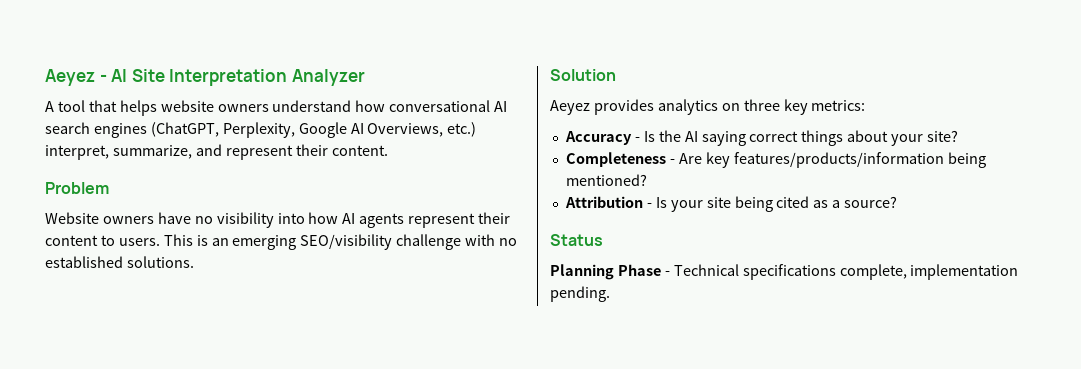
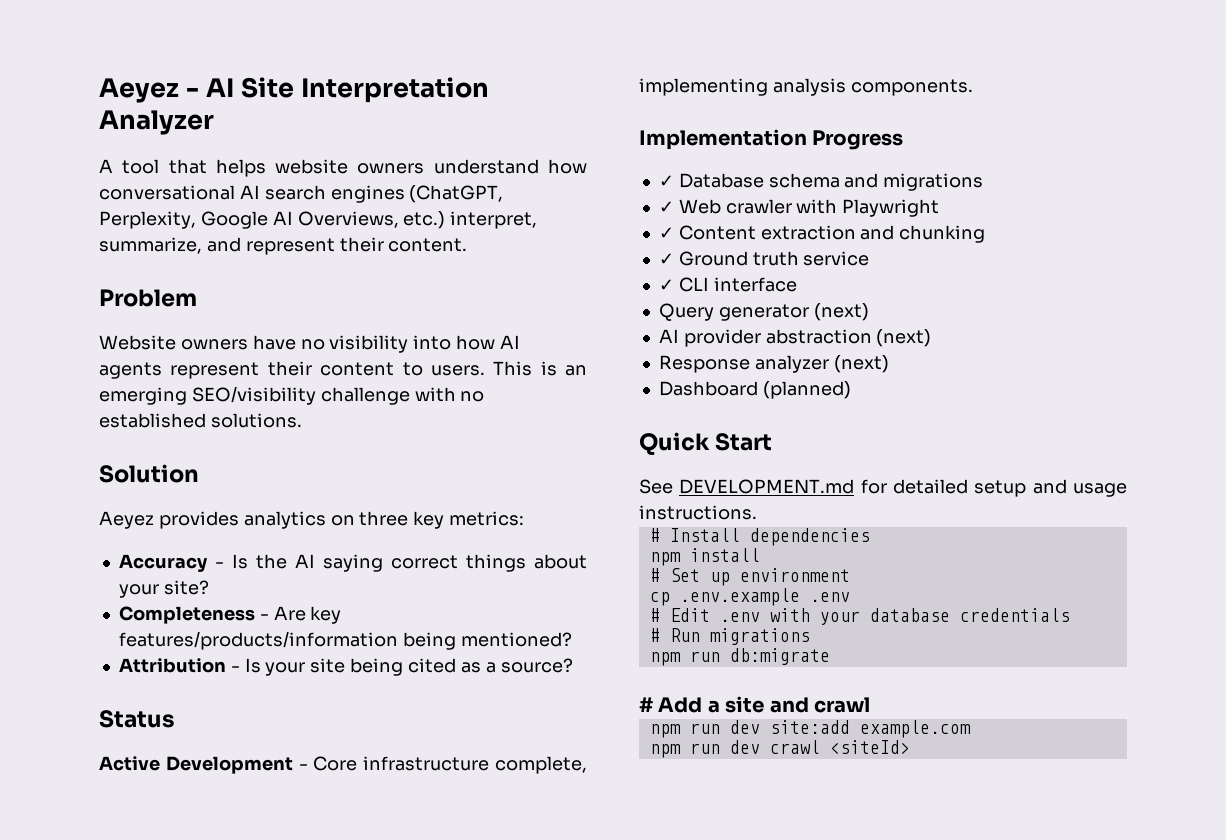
[550,264,1019,280] [550,286,610,302] Planning Phase - Technical specifications complete, implementation pending. -> [99,756,587,774] [639,78,973,96] [639,129,904,150] [658,173,984,191] [658,199,940,217] [658,225,986,243] [658,251,870,266] [658,277,797,292] [658,303,869,321] [658,329,932,347] [658,355,889,373] [658,381,851,399] [639,432,773,455] [639,479,1127,497] [639,505,757,520] [649,528,870,546] [649,548,760,566] [649,568,850,586] [649,588,850,606] [649,608,1070,625] [649,628,810,645] [649,648,830,666] [639,696,870,713] [649,720,971,738] [649,740,910,758] Active Development - Core infrastructure complete, implementing analysis components. // Implementation Progress // ✓ Database schema and migrations // ✓ Web crawler with Playwright // ✓ Content extraction and chunking // ✓ Ground truth service // ✓ CLI interface // Query generator (next) // AI provider abstraction (next) // Response analyzer (next) // Dashboard (planned) // Quick Start // See DEVELOPMENT.md for detailed setup and usage instructions. // # Install dependencies // npm install // # Set up environment // cp .env.example .env // # Edit .env with your database credentials // # Run migrations // npm run db:migrate // # Add a site and crawl // npm run dev site:add example.com // npm run dev crawl <siteId>

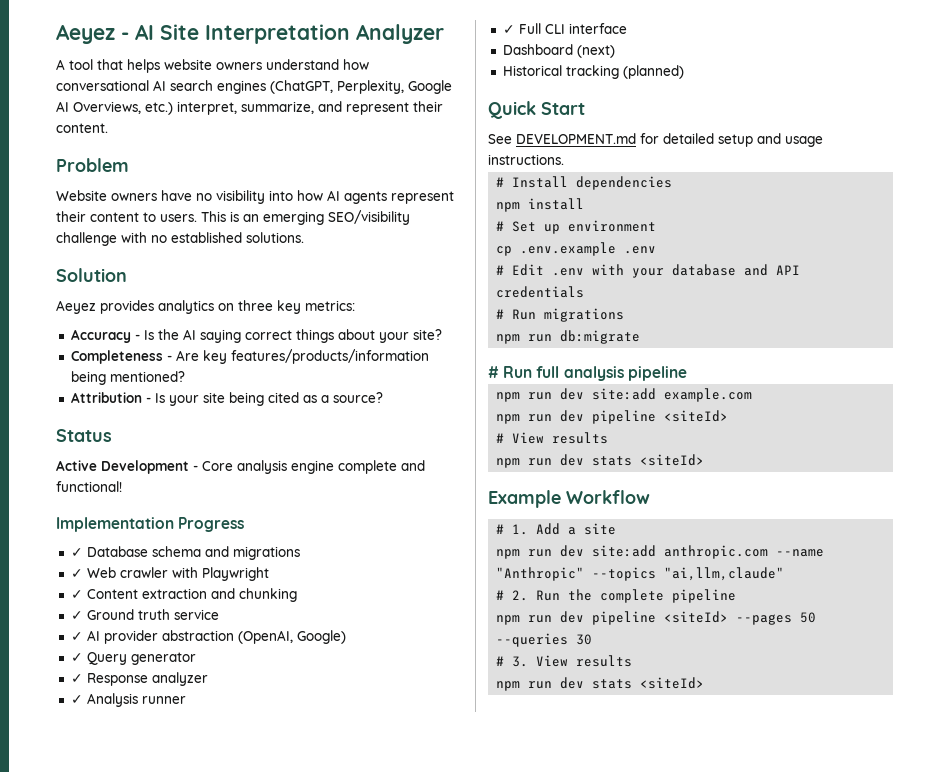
[363,756,587,774] [639,78,973,96] infrastructure complete, implementing analysis components. -> [237,460,425,474] [56,481,122,492] analysis engine complete and functional!
(674, 285) none -> [86,630,346,644] [70,652,196,665] [70,672,208,686] [70,693,186,707] [502,23,541,34] AI provider abstraction (OpenAI, Google) // ✓ Query generator // ✓ Response analyzer // ✓ Analysis runner // ✓ Full
[658,303,869,321] [658,329,932,347] [658,355,889,373] [658,381,758,396] Query generator (next) // AI provider abstraction (next) // Response analyzer (next) // Dashboard -> [502,44,615,58] [502,65,619,79] Dashboard (next) // Historical tracking
(950, 615) none -> [744,264,801,276] and API
[658,696,870,713] Add a site and crawl -> [503,366,687,381] Run full analysis pipeline
[769,740,910,754] crawl <siteId> -> [592,410,729,424] [496,432,609,444] [496,454,705,468] [488,490,650,508] [496,523,617,535] [496,545,825,559] [496,567,785,581] [496,589,737,603] [496,611,817,625] [496,633,593,647] [496,655,633,667] [496,677,705,691] pipeline <siteId> // # View results // npm run dev stats <siteId> // Example Workflow // # 1. Add a site // npm run dev site:add anthropic.com --name "Anthropic" --topics "ai,llm,claude" // # 2. Run the complete pipeline // npm run dev pipeline <siteId> --pages 50 --queries 30 // # 3. View results // npm run dev stats <siteId>

